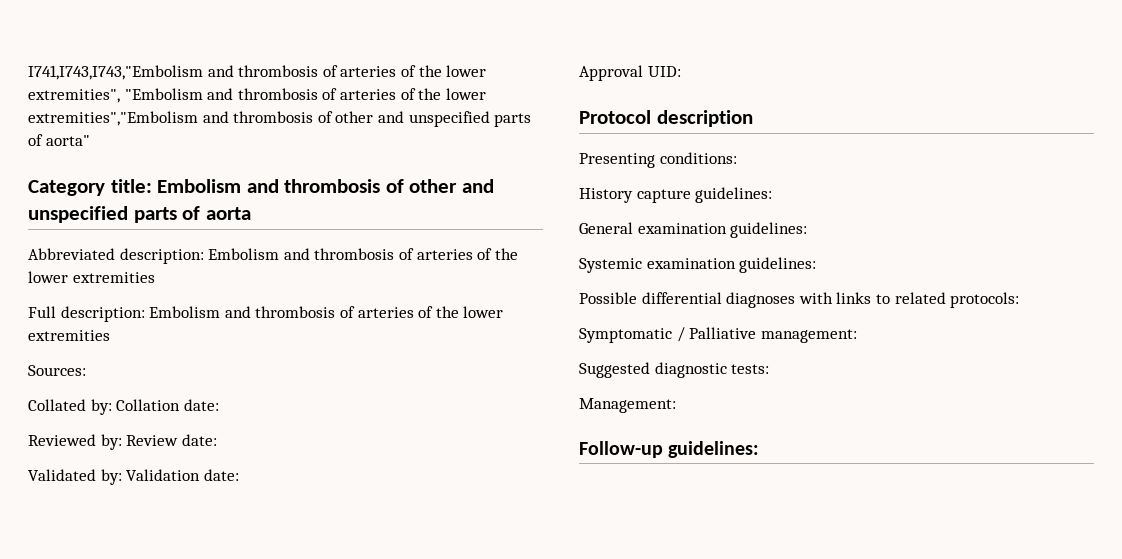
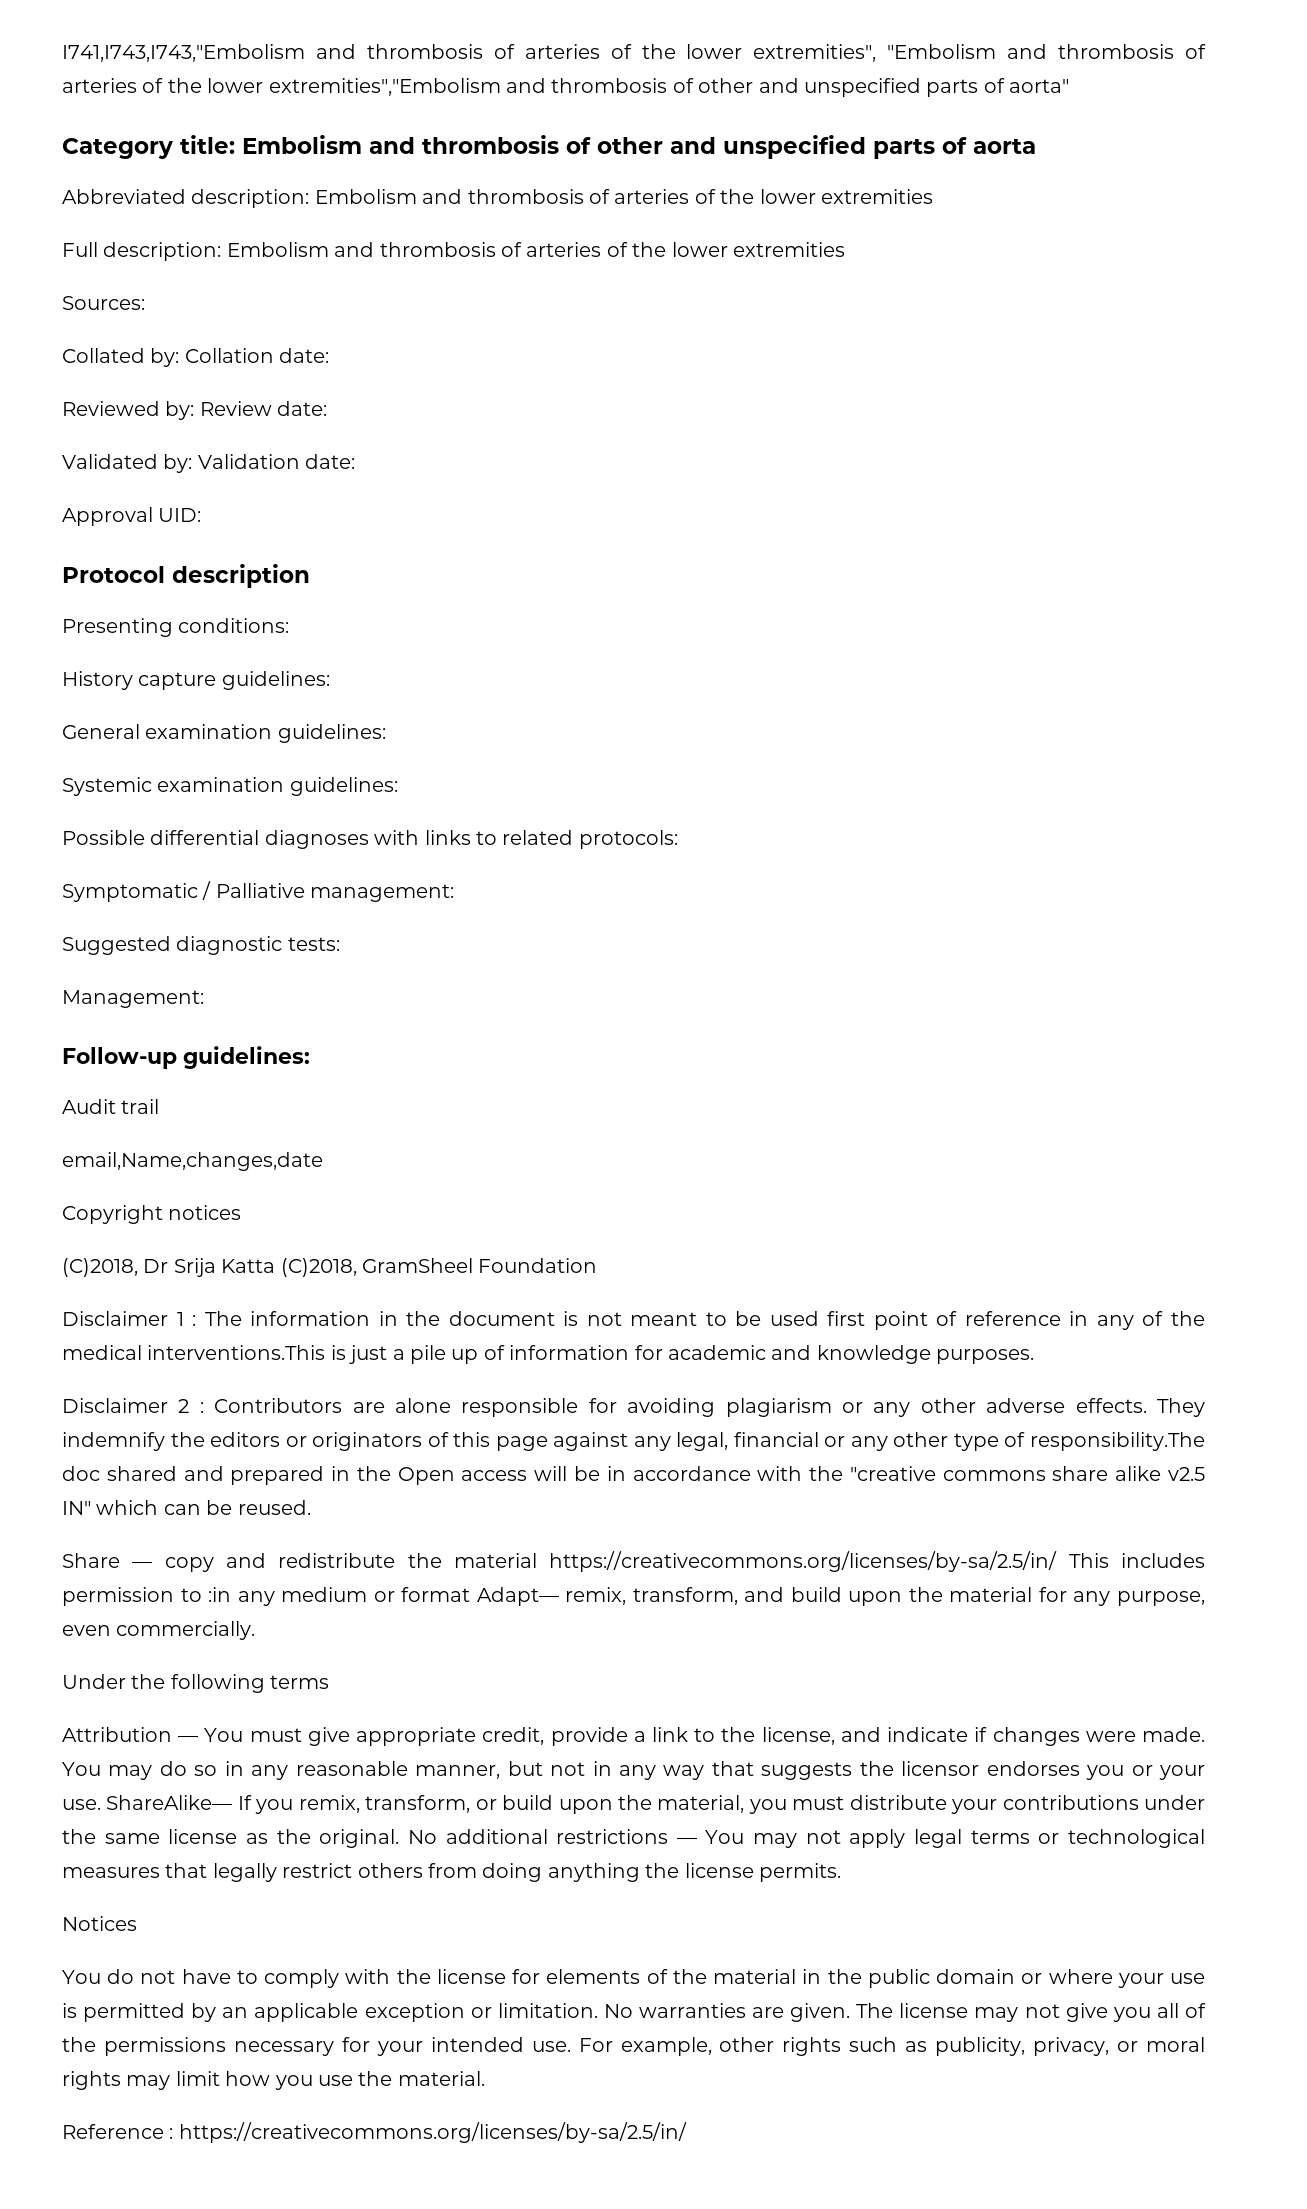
(760, 449) none -> [62,1099,160,1114] [62,1152,323,1171] [62,1205,242,1224] [62,1258,598,1277] [62,1311,1206,1330] [62,1345,1035,1364] [62,1398,1205,1417] [62,1432,1205,1451] [62,1466,1206,1485] [62,1500,311,1515] [62,1551,1206,1572] [62,1587,1205,1606] [62,1621,256,1640] [62,1674,330,1693] [62,1727,1205,1746] [62,1761,1206,1780] [62,1795,1205,1814] [62,1829,1205,1848] [62,1863,841,1882] [62,1916,137,1931] [62,1969,1205,1988] [62,2003,1207,2022] [62,2037,1205,2056] [62,2071,485,2090] [62,2122,687,2143] // Audit trail // email,Name,changes,date // Copyright notices // (C)2018, Dr Srija Katta (C)2018, GramSheel Foundation // Disclaimer 1 : The information in the document is not meant to be used first point of reference in any of the medical interventions.This is just a pile up of information for academic and knowledge purposes. // Disclaimer 2 : Contributors are alone responsible for avoiding plagiarism or any other adverse effects. They indemnify the editors or originators of this page against any legal, financial or any other type of responsibility.The doc shared and prepared in the Open access will be in accordance with the "creative commons share alike v2.5 IN" which can be reused. // Share — copy and redistribute the material https://creativecommons.org/licenses/by-sa/2.5/in/ This includes permission to :in any medium or format Adapt— remix, transform, and build upon the material for any purpose, even commercially. // Under the following terms // Attribution — You must give appropriate credit, provide a link to the license, and indicate if changes were made. You may do so in any reasonable manner, but not in any way that suggests the licensor endorses you or your use. ShareAlike— If you remix, transform, or build upon the material, you must distribute your contributions under the same license as the original. No additional restrictions — You may not apply legal terms or technological measures that legally restrict others from doing anything the license permits. // Notices // You do not have to comply with the license for elements of the material in the public domain or where your use is permitted by an applicable exception or limitation. No warranties are given. The license may not give you all of the permissions necessary for your intended use. For example, other rights such as publicity, privacy, or moral rights may limit how you use the material. // Reference : https://creativecommons.org/licenses/by-sa/2.5/in/

